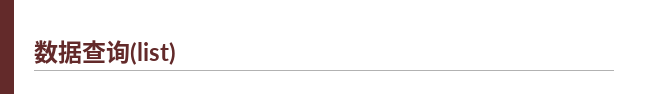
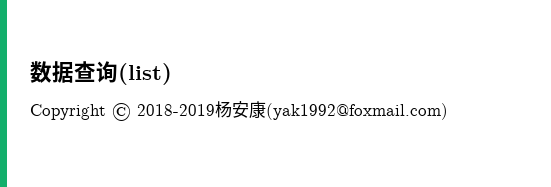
(176, 53) none -> [30,101,448,121] // Copyright © 2018-2019杨安康(yak1992@foxmail.com)

